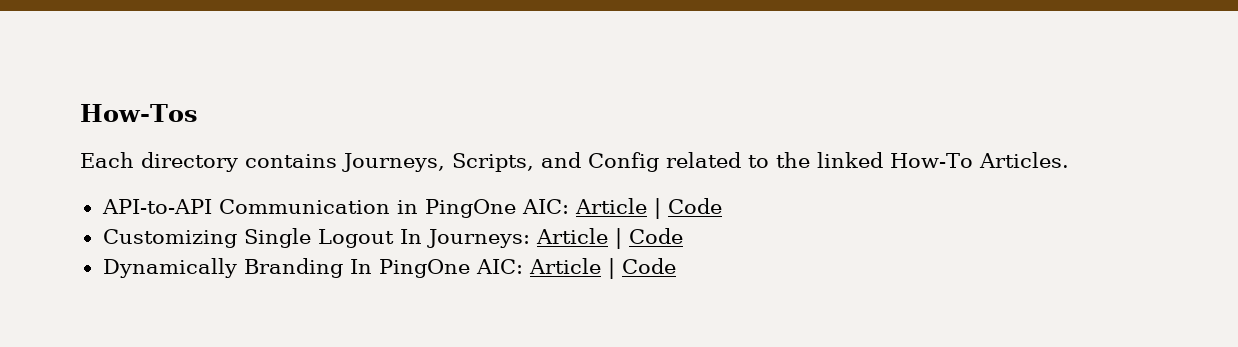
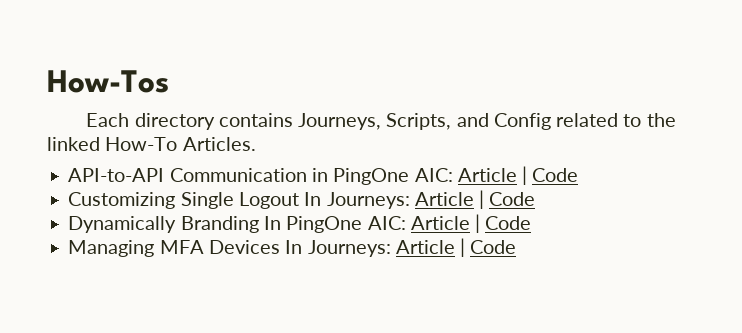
(676, 266) none -> [68,238,517,257] // Managing MFA Devices In Journeys: Article | Code

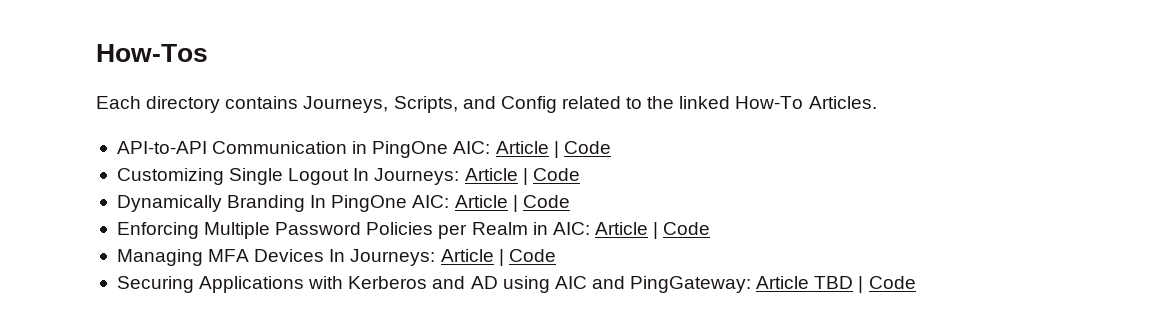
(532, 223) none -> [116,222,711,239] // Enforcing Multiple Password Policies per Realm in AIC: Article | Code
(517, 247) none -> [116,276,916,293] // Securing Applications with Kerberos and AD using AIC and PingGateway: Article TBD | Code

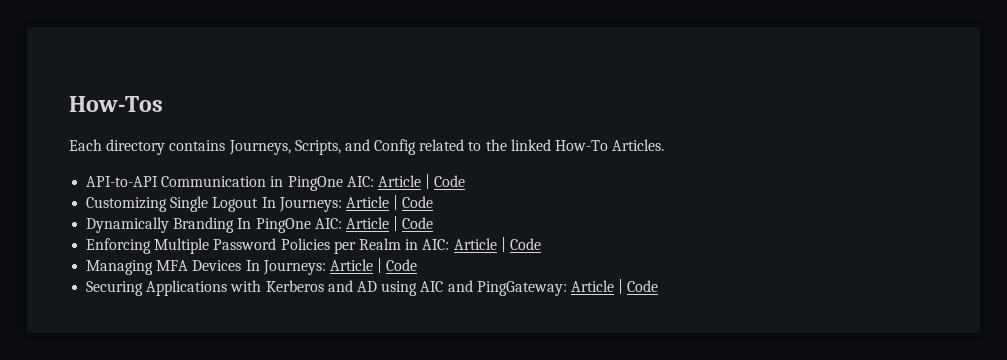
[814,276,854,289] TBD -> (614, 286) none

